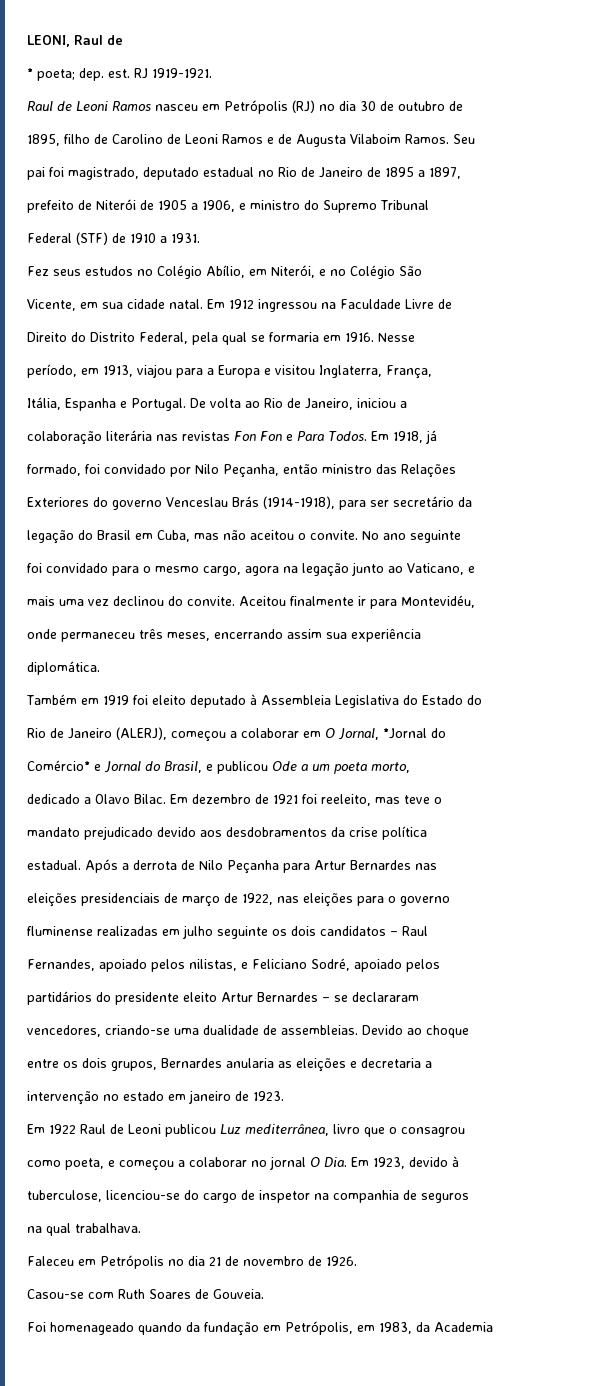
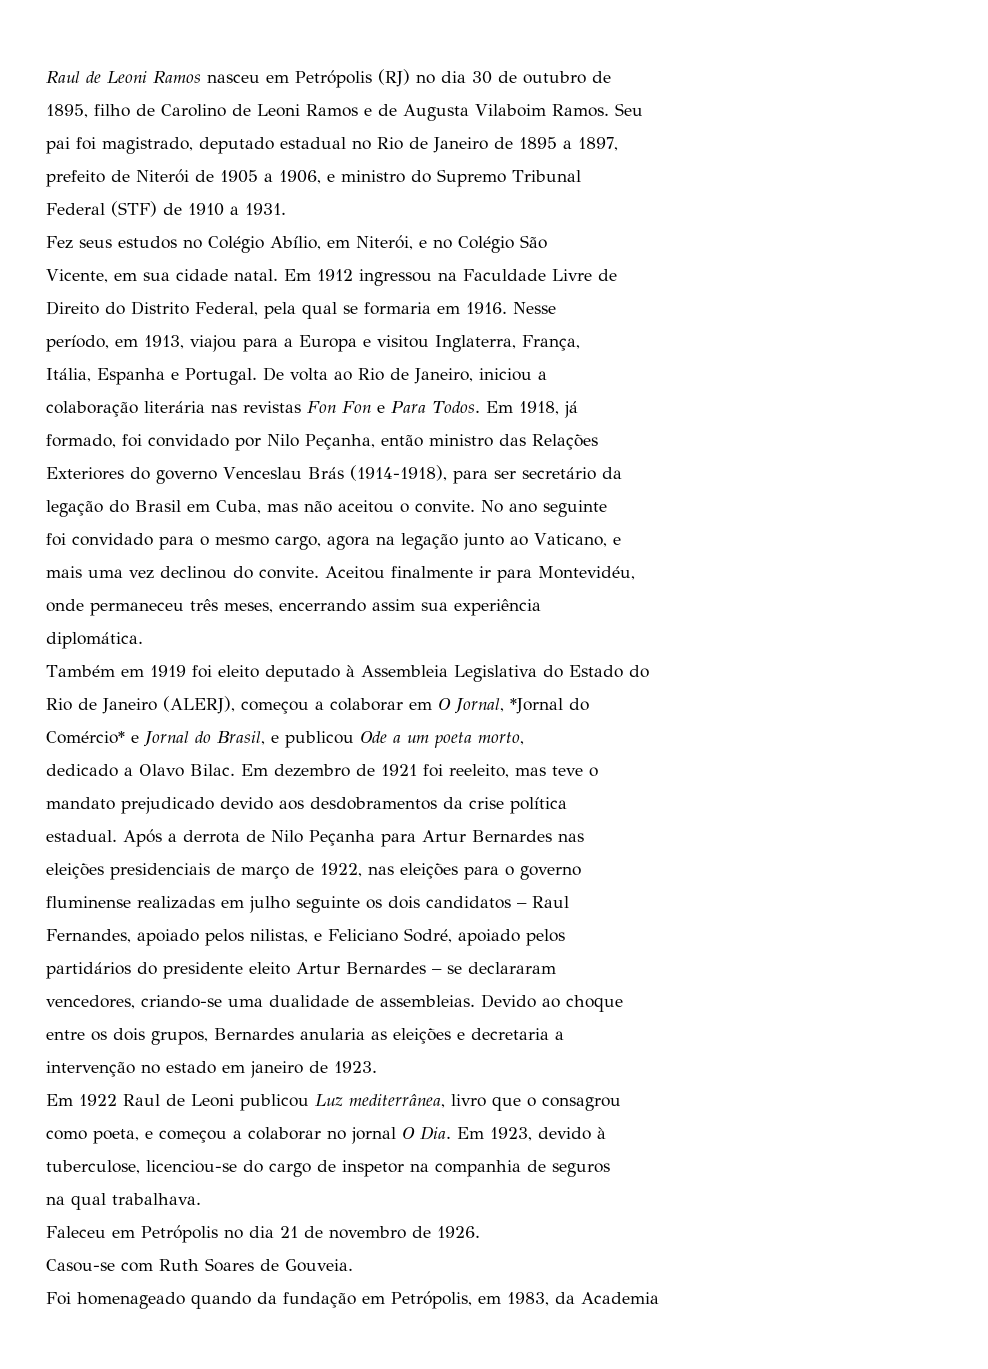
[27,35,123,47] [27,68,212,81] LEONI, Raul de // * poeta; dep. est. RJ 1919-1921. // -> (46, 77) none

